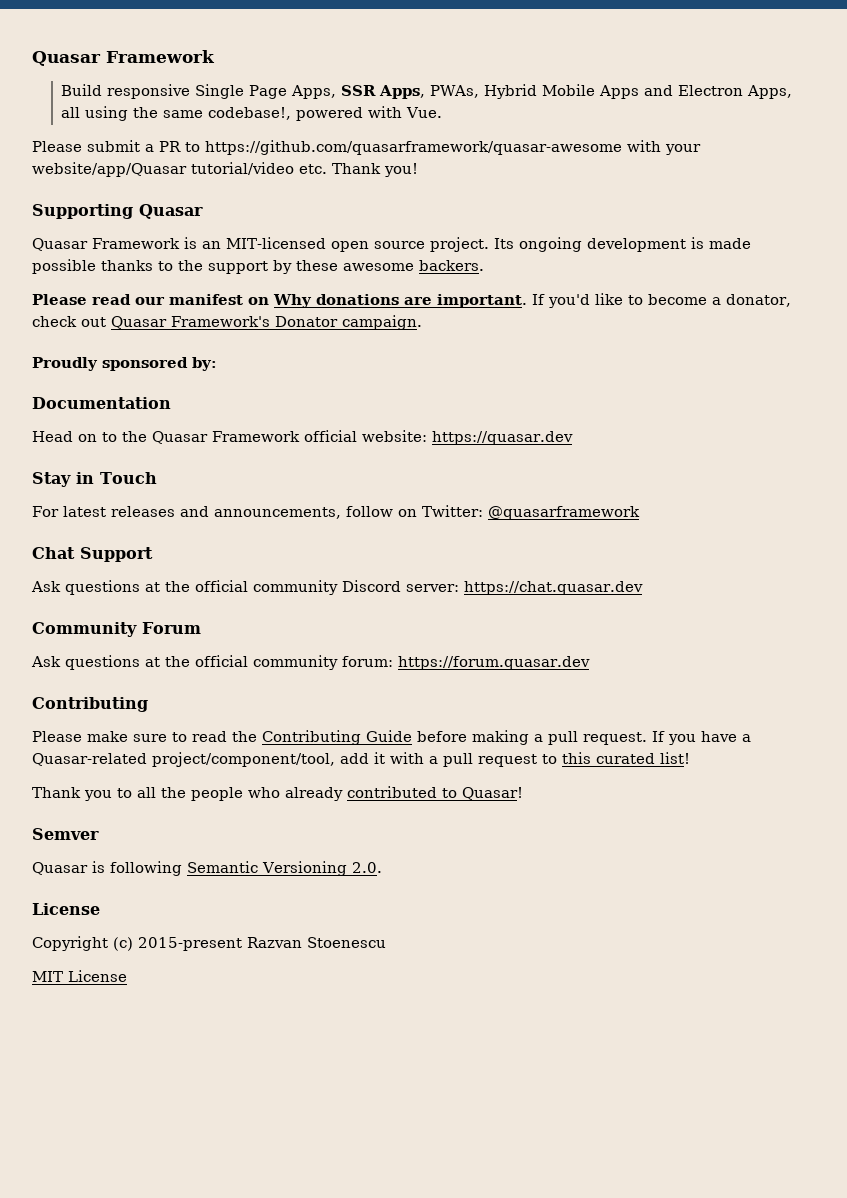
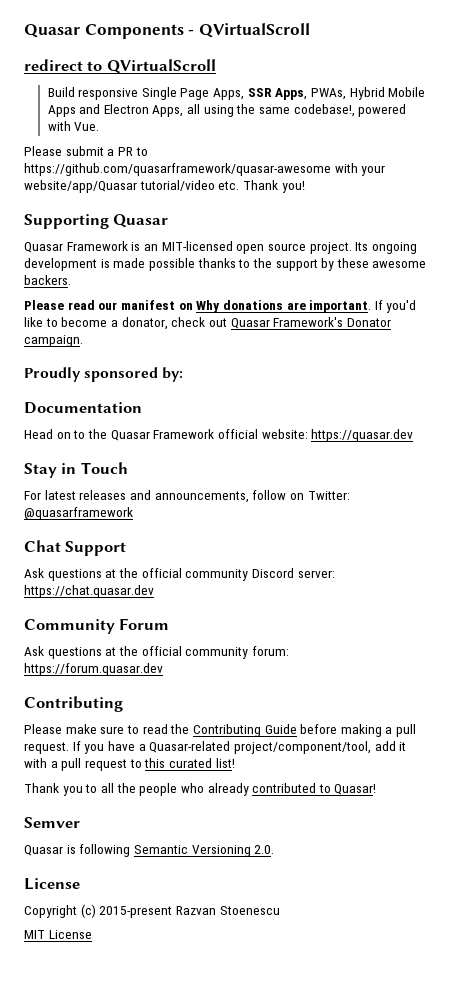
[32,50,215,66] Quasar Framework -> [24,23,310,39] [24,59,216,74] Quasar Components - QVirtualScroll // redirect to QVirtualScroll

